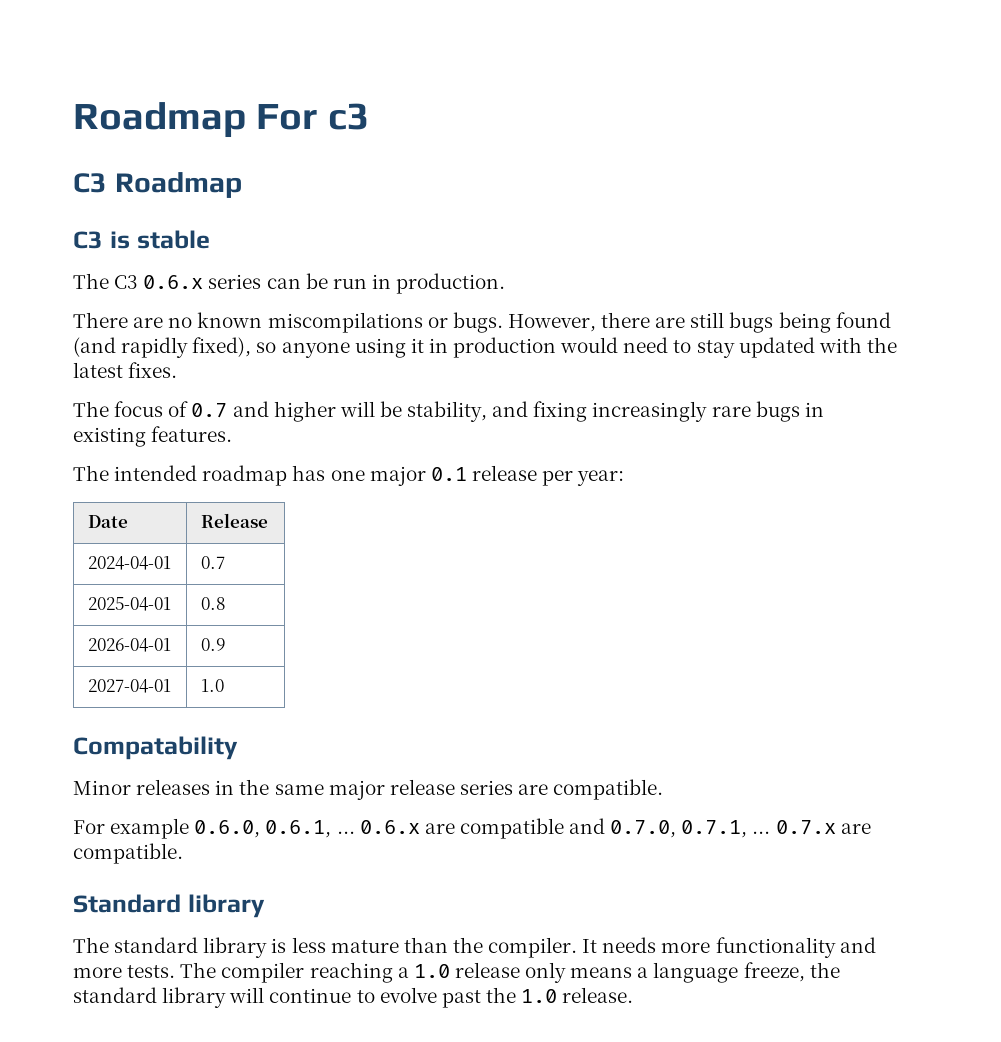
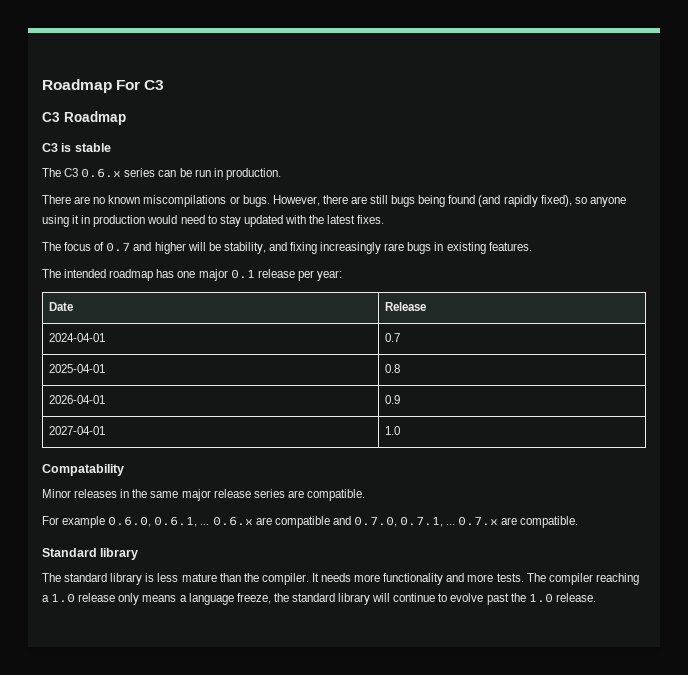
[327,103,369,130] c3 -> [144,80,165,90] C3

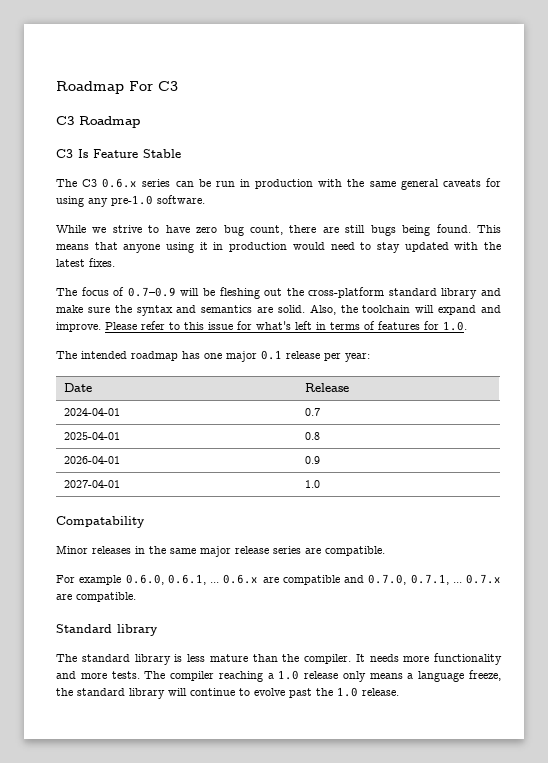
[61,143,111,152] is stable -> [78,149,181,158] Is Feature Stable
[225,168,281,180] [42,195,320,207] production. // There are no known miscompilations or bugs. However, -> [255,178,502,190] [56,195,205,207] [56,225,283,236] production with the same general caveats for using any pre-1.0 software. // While we strive to have zero bug count,
[448,195,587,207] found (and rapidly fixed), so -> [436,224,502,233] [56,242,118,250] found. This means that
[106,242,532,254] 0.7 and higher will be stability, and fixing increasingly rare bugs in existing features. -> [127,287,501,299] [56,304,502,316] [56,321,467,332] 0.7–0.9 will be fleshing out the cross-platform standard library and make sure the syntax and semantics are solid. Also, the toolchain will expand and improve. Please refer to this issue for what's left in terms of features for 1.0.

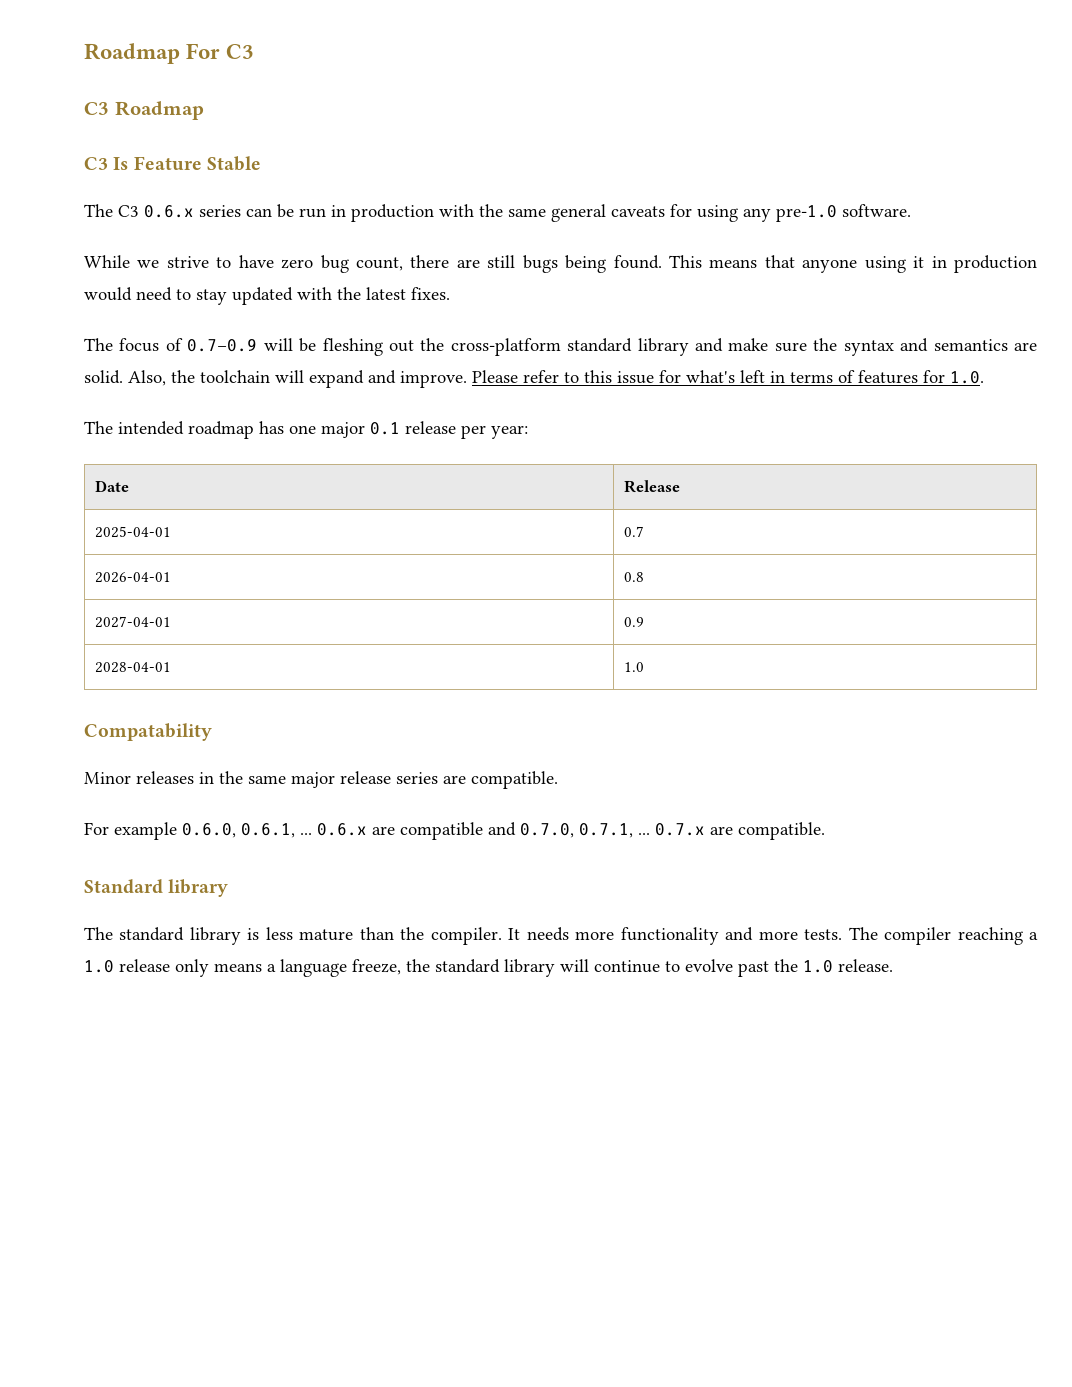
[64,408,121,416] 2024-04-01 -> [94,526,171,538] 2025-04-01
[64,432,121,440] 2025-04-01 -> [94,572,171,583] 2026-04-01
[64,456,121,464] 2026-04-01 -> [94,616,171,628] 2027-04-01
[64,480,121,488] 2027-04-01 -> [94,662,171,673] 2028-04-01

